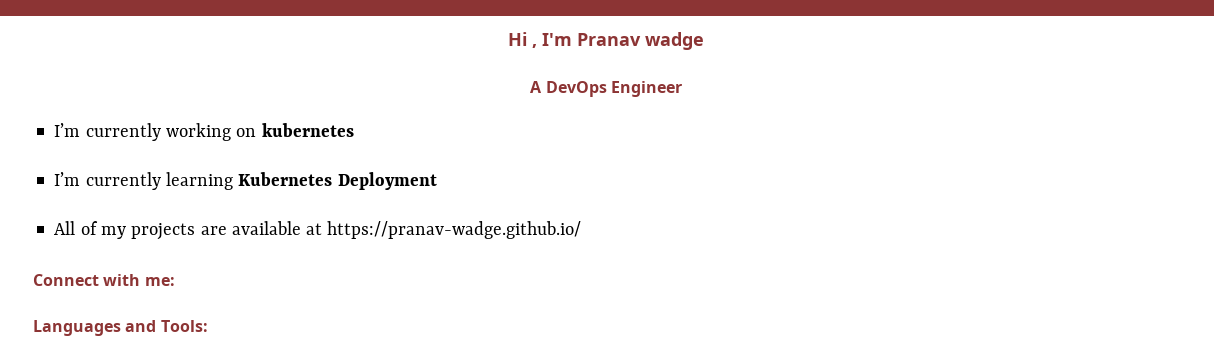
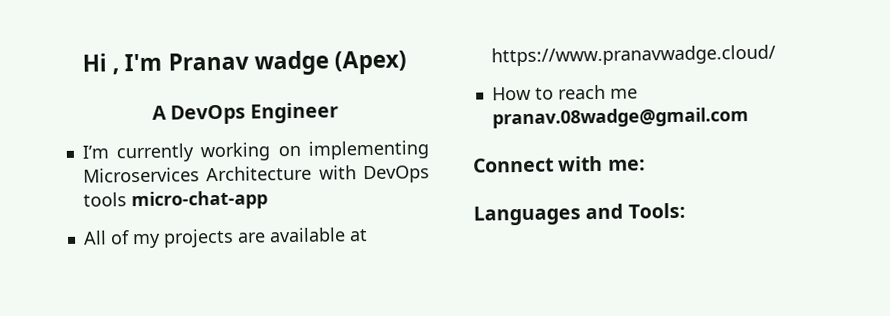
(704, 41) none -> [333,50,407,75] (Apex)
[261,123,354,137] [54,172,437,190] kubernetes // I’m currently learning Kubernetes Deployment -> [308,140,430,160] [82,165,430,184] [82,190,268,211] implementing Microservices Architecture with DevOps tools micro-chat-app
[327,221,582,239] https://pranav-wadge.github.io/ -> [490,44,776,67] [491,84,638,101] [491,107,749,129] https://www.pranavwadge.cloud/ // How to reach me pranav.08wadge@gmail.com

